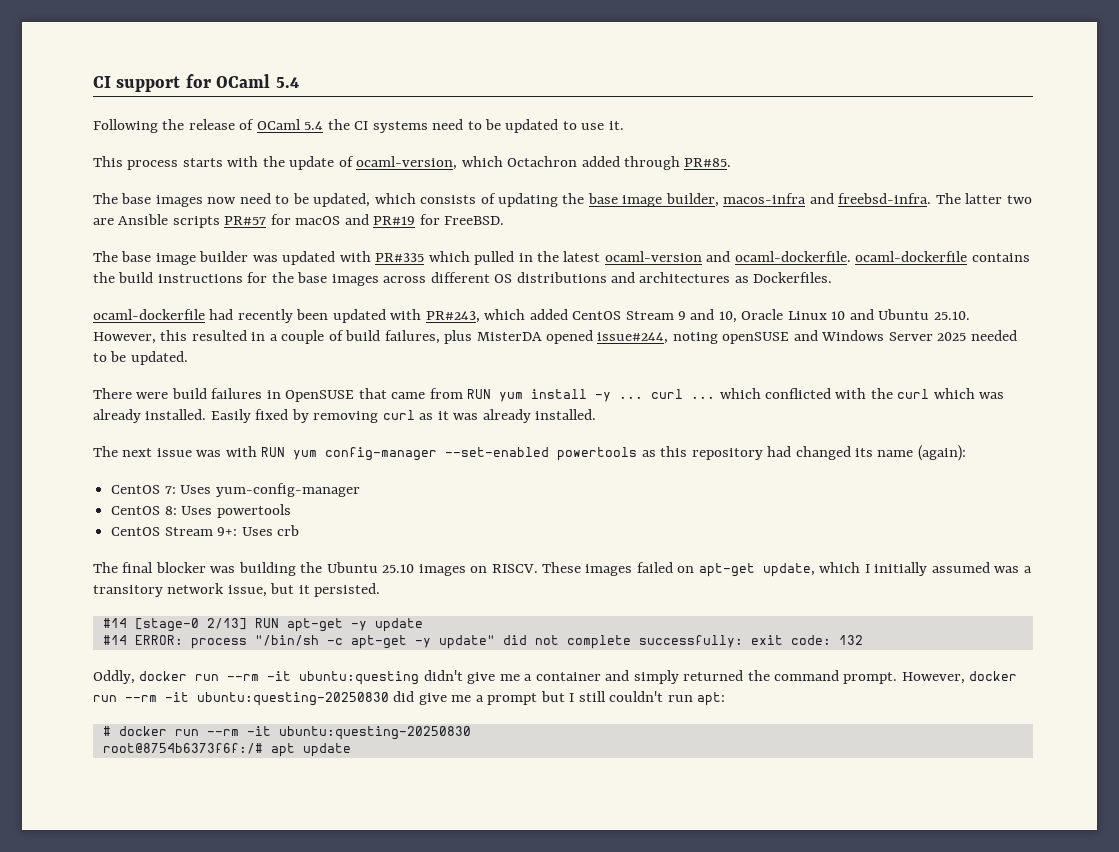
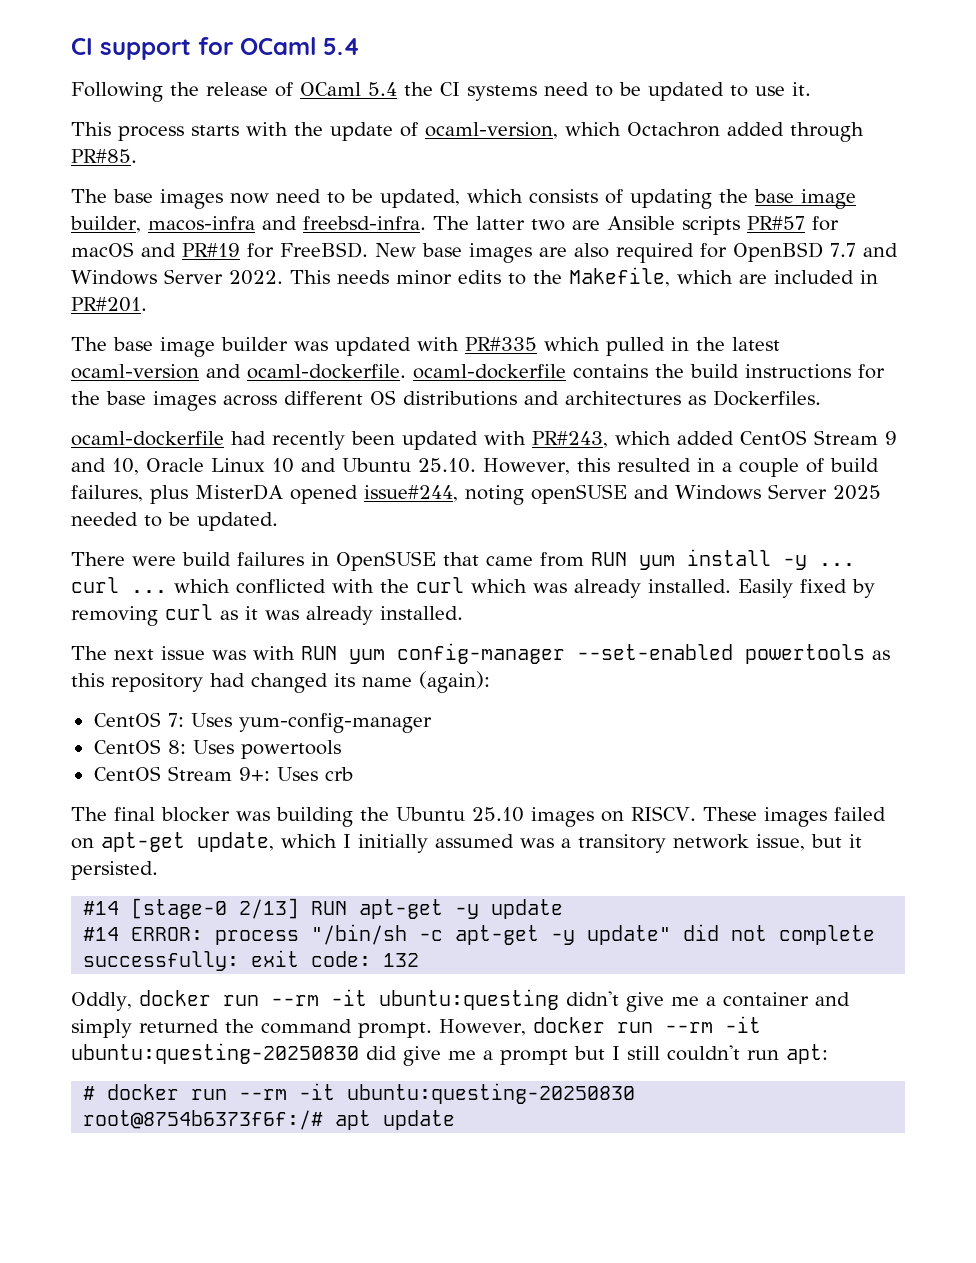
(505, 220) none -> [375,242,898,263] [71,267,878,287] [71,297,147,312] New base images are also required for OpenBSD 7.7 and Windows Server 2022. This needs minor edits to the Makefile, which are included in PR#201.

